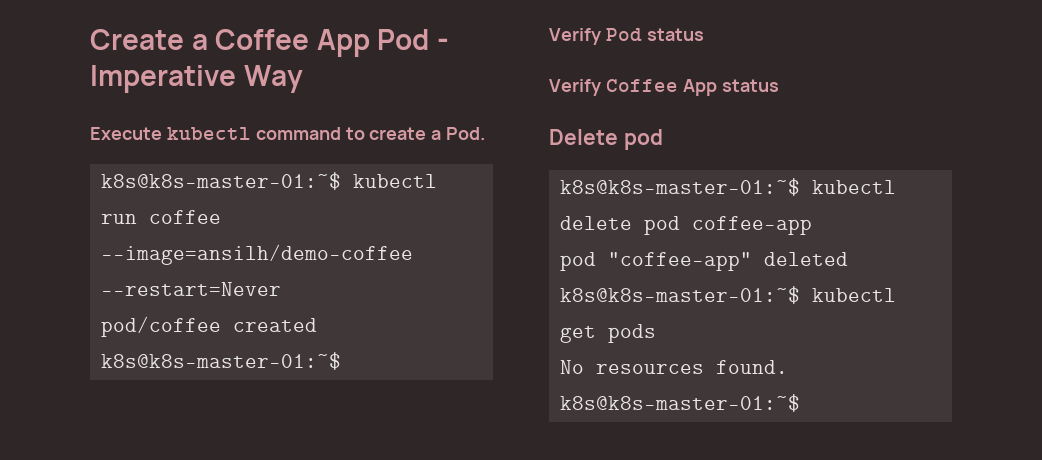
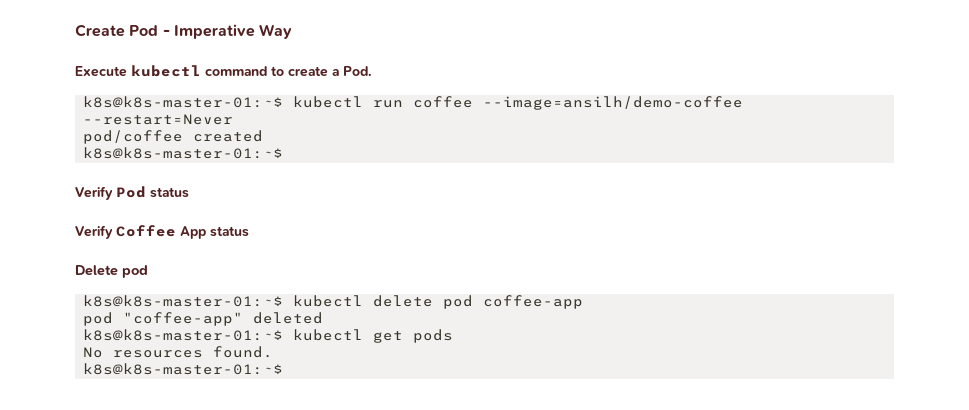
[191,29,370,57] a Coffee App -> (125, 30) none

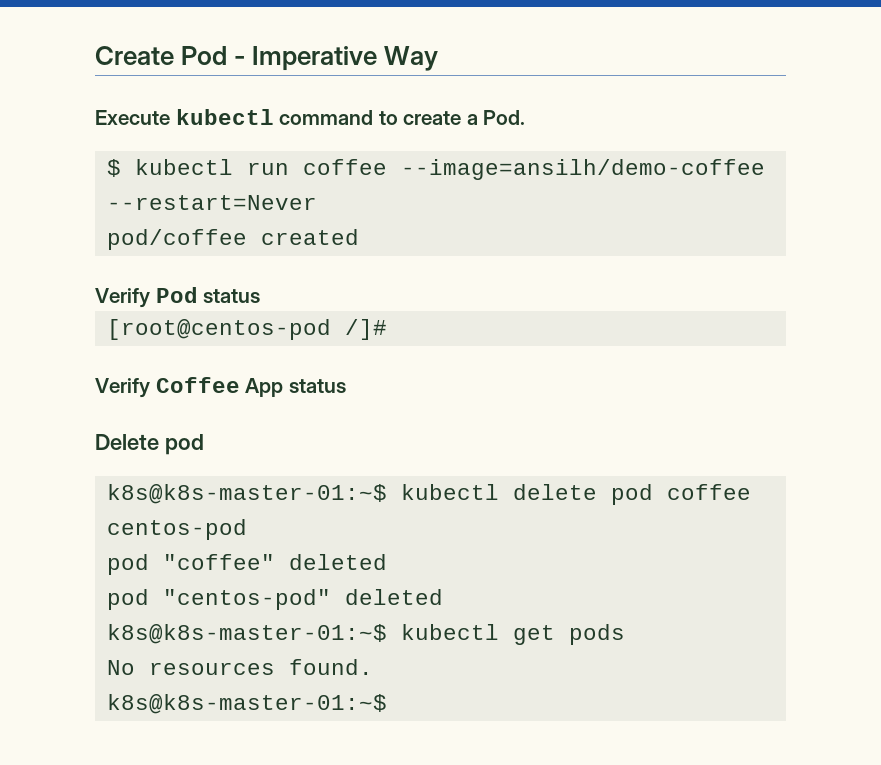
[83,96,284,108] k8s@k8s-master-01:~$ -> [107,159,122,177] $
[83,147,284,159] // k8s@k8s-master-01:~$ -> (360, 237) none
(189, 192) none -> [107,319,388,340] // [root@centos-pod /]#
[483,295,584,309] [83,312,244,326] coffee-app // pod "coffee-app" -> [667,484,752,500] [107,519,248,540] [107,554,388,575] [107,589,332,610] coffee centos-pod // pod "coffee" deleted // pod "centos-pod"

